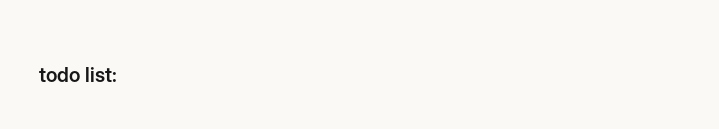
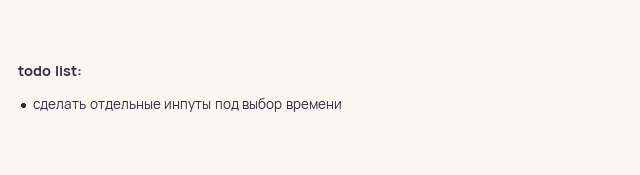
(118, 74) none -> [32,97,343,112] // сделать отдельные инпуты под выбор времени

